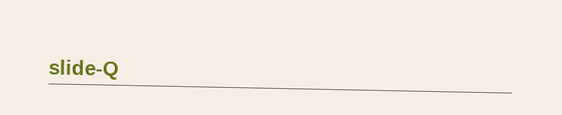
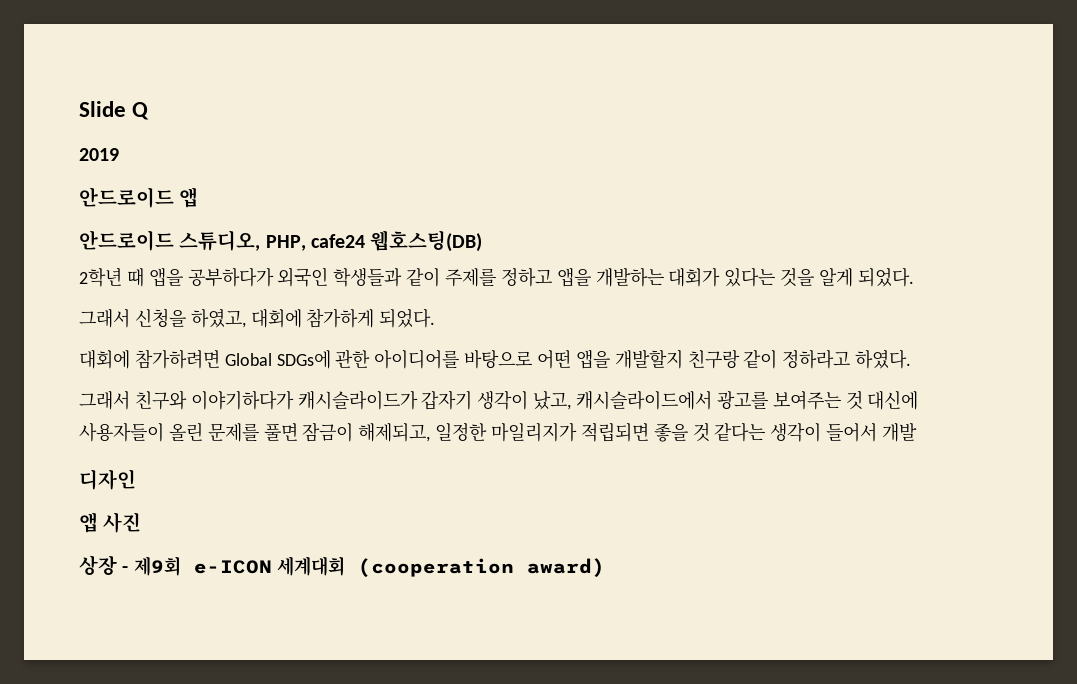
[48,59,119,80] slide-Q -> [79,101,150,120] [79,148,119,161] [79,187,199,208] [79,230,483,252] [79,267,914,287] [79,308,436,328] [79,349,912,369] [79,390,919,410] [79,422,918,442] [79,469,136,490] [79,512,142,533] [79,555,605,577] Slide Q // 2019 // 안드로이드 앱 // 안드로이드 스튜디오, PHP, cafe24 웹호스팅(DB) // 2학년 때 앱을 공부하다가 외국인 학생들과 같이 주제를 정하고 앱을 개발하는 대회가 있다는 것을 알게 되었다. // 그래서 신청을 하였고, 대회에 참가하게 되었다. // 대회에 참가하려면 Global SDGs에 관한 아이디어를 바탕으로 어떤 앱을 개발할지 친구랑 같이 정하라고 하였다. // 그래서 친구와 이야기하다가 캐시슬라이드가 갑자기 생각이 났고, 캐시슬라이드에서 광고를 보여주는 것 대신에 사용자들이 올린 문제를 풀면 잠금이 해제되고, 일정한 마일리지가 적립되면 좋을 것 같다는 생각이 들어서 개발 // 디자인 // 앱 사진 // 상장 - 제9회 e-ICON 세계대회 (cooperation award)

